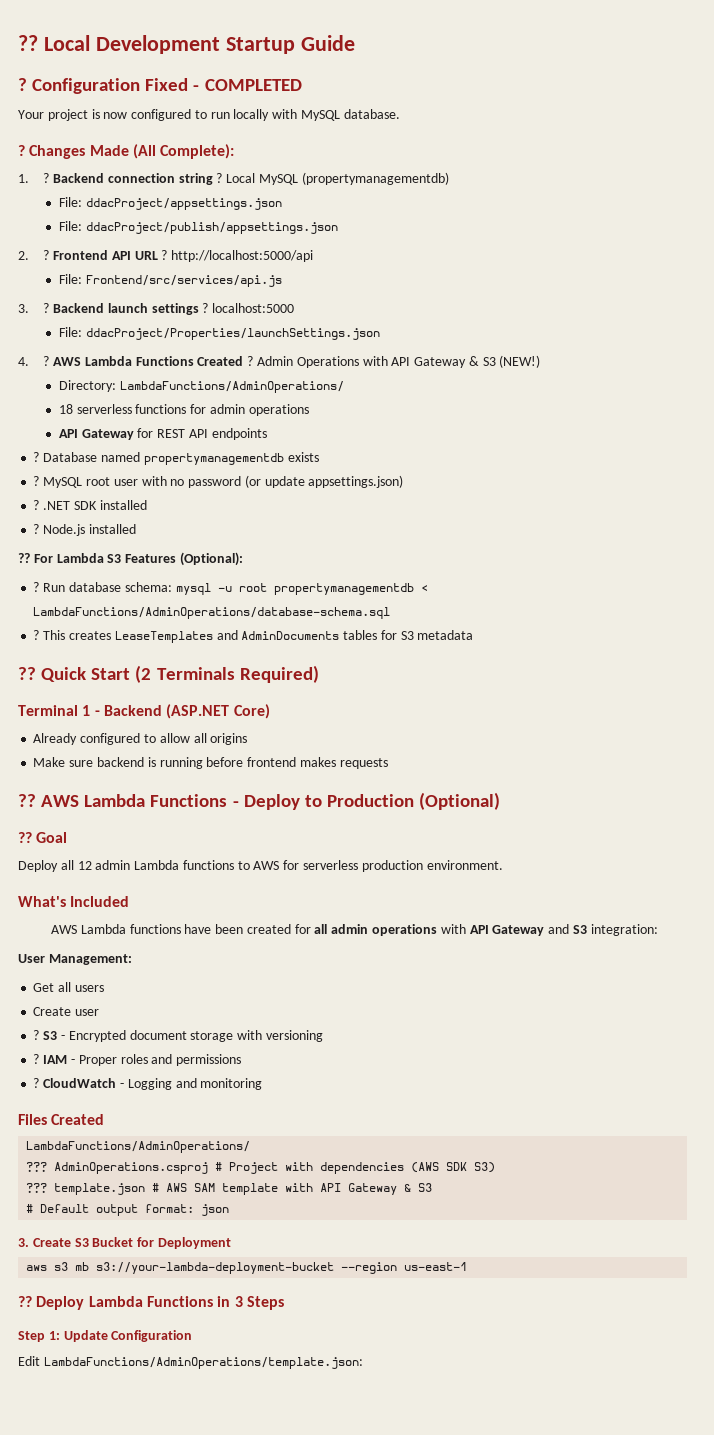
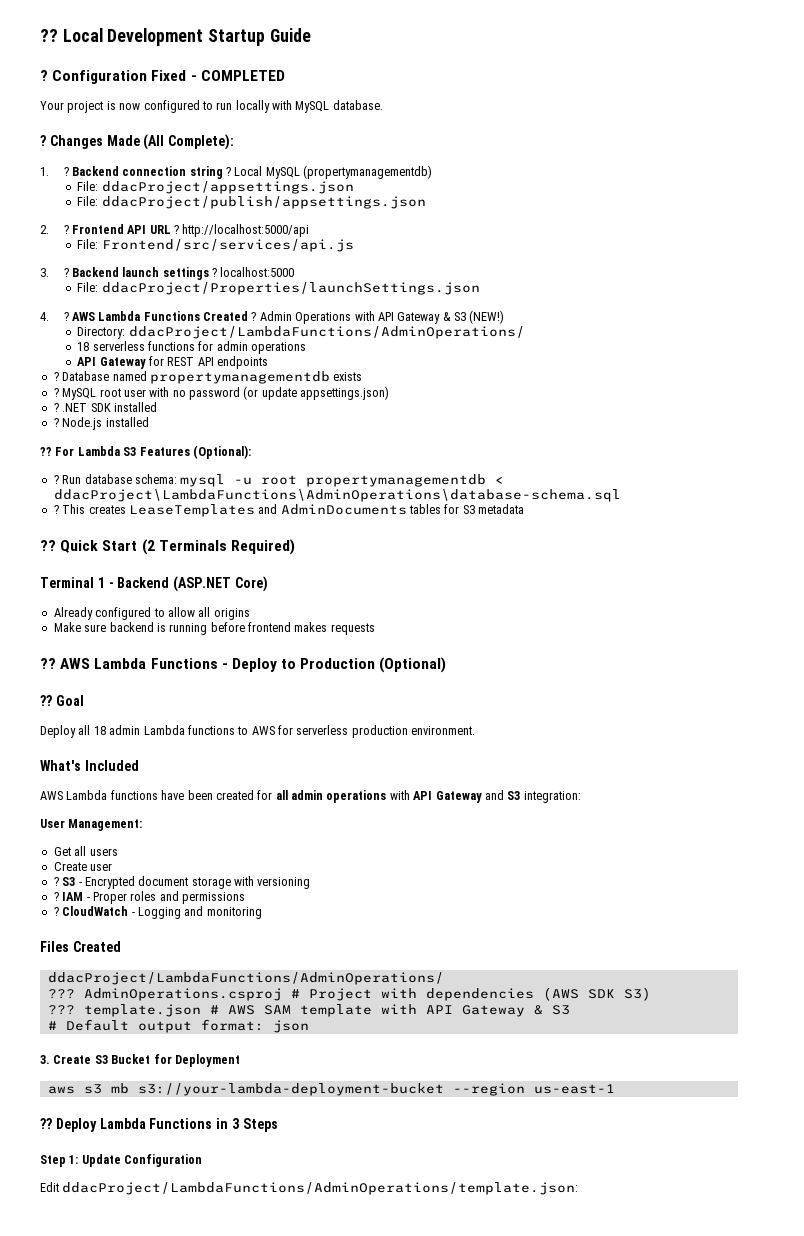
[119,381,344,393] LambdaFunctions/AdminOperations/ -> [128,326,525,339] ddacProject/LambdaFunctions/AdminOperations/
[33,607,391,619] LambdaFunctions/AdminOperations/database-schema.sql -> [53,489,621,502] ddacProject\LambdaFunctions\AdminOperations\database-schema.sql
[77,861,92,870] 12 -> [93,726,106,735] 18
[26,1141,251,1153] LambdaFunctions/AdminOperations/ -> [47,972,444,985] ddacProject/LambdaFunctions/AdminOperations/
[43,1357,363,1369] LambdaFunctions/AdminOperations/template.json: -> [62,1182,579,1195] ddacProject/LambdaFunctions/AdminOperations/template.json:

